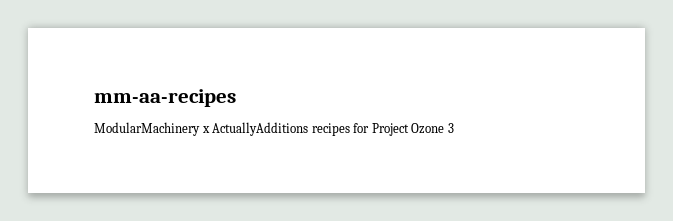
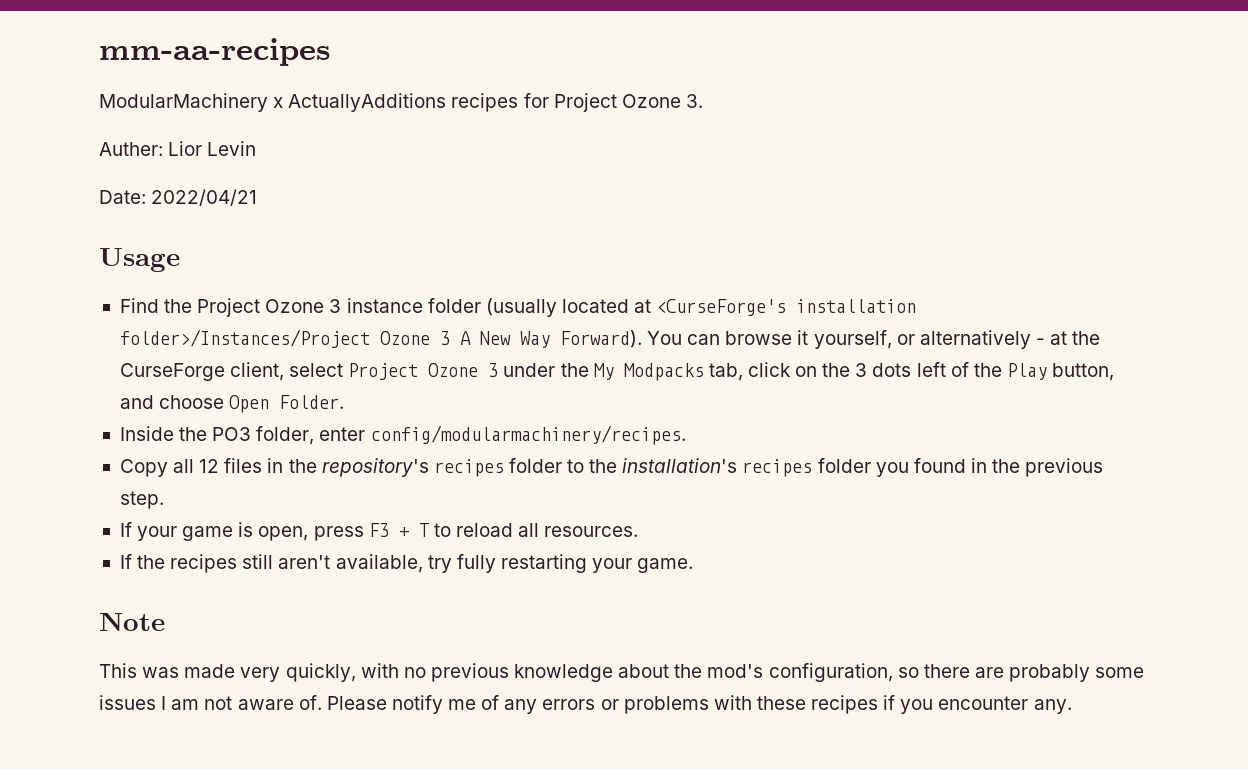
[447,123,454,133] 3 -> [685,94,703,108] [99,141,257,156] [99,189,258,206] [99,248,180,272] [119,298,917,317] [119,329,1101,349] [119,362,1115,381] [119,395,345,413] [119,425,686,445] [119,458,1104,477] [119,491,164,509] [119,522,639,541] [119,554,694,573] [99,612,165,631] [99,663,1145,682] [99,695,1072,714] 3. // Auther: Lior Levin // Date: 2022/04/21 // Usage // Find the Project Ozone 3 instance folder (usually located at <CurseForge's installation folder>/Instances/Project Ozone 3 A New Way Forward). You can browse it yourself, or alternatively - at the CurseForge client, select Project Ozone 3 under the My Modpacks tab, click on the 3 dots left of the Play button, and choose Open Folder. // Inside the PO3 folder, enter config/modularmachinery/recipes. // Copy all 12 files in the repository's recipes folder to the installation's recipes folder you found in the previous step. // If your game is open, press F3 + T to reload all resources. // If the recipes still aren't available, try fully restarting your game. // Note // This was made very quickly, with no previous knowledge about the mod's configuration, so there are probably some issues I am not aware of. Please notify me of any errors or problems with these recipes if you encounter any.

